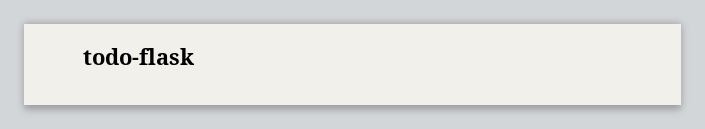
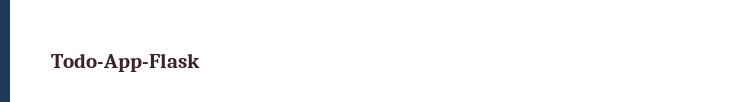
[83,48,194,65] todo-flask -> [51,53,200,72] Todo-App-Flask

